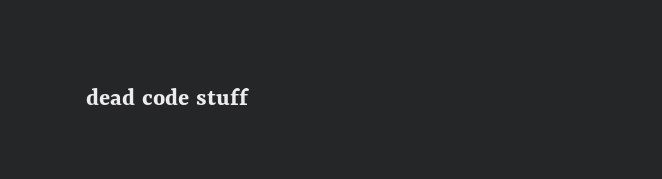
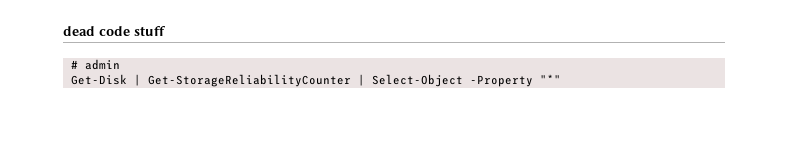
(250, 96) none -> [70,59,120,70] [70,74,561,87] // # admin // Get-Disk | Get-StorageReliabilityCounter | Select-Object -Property "*"

